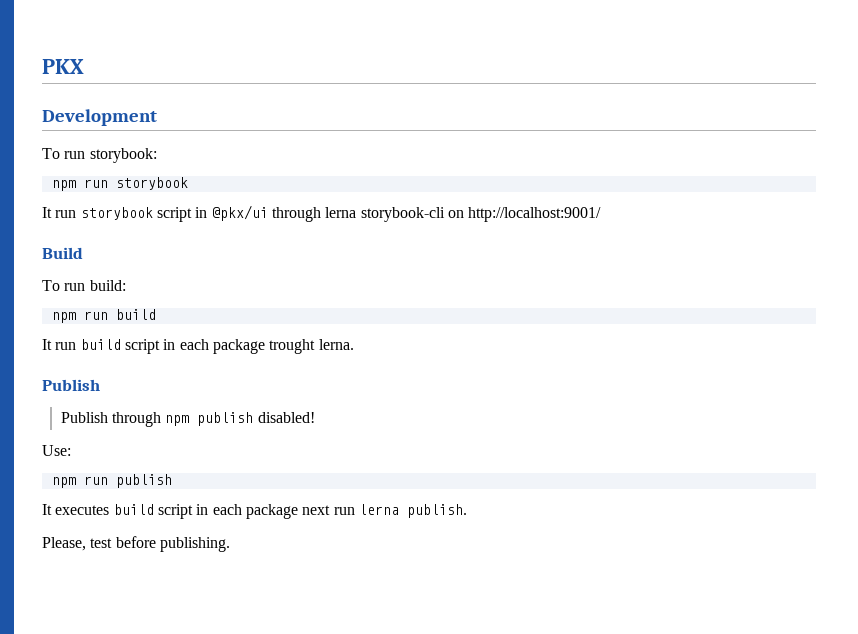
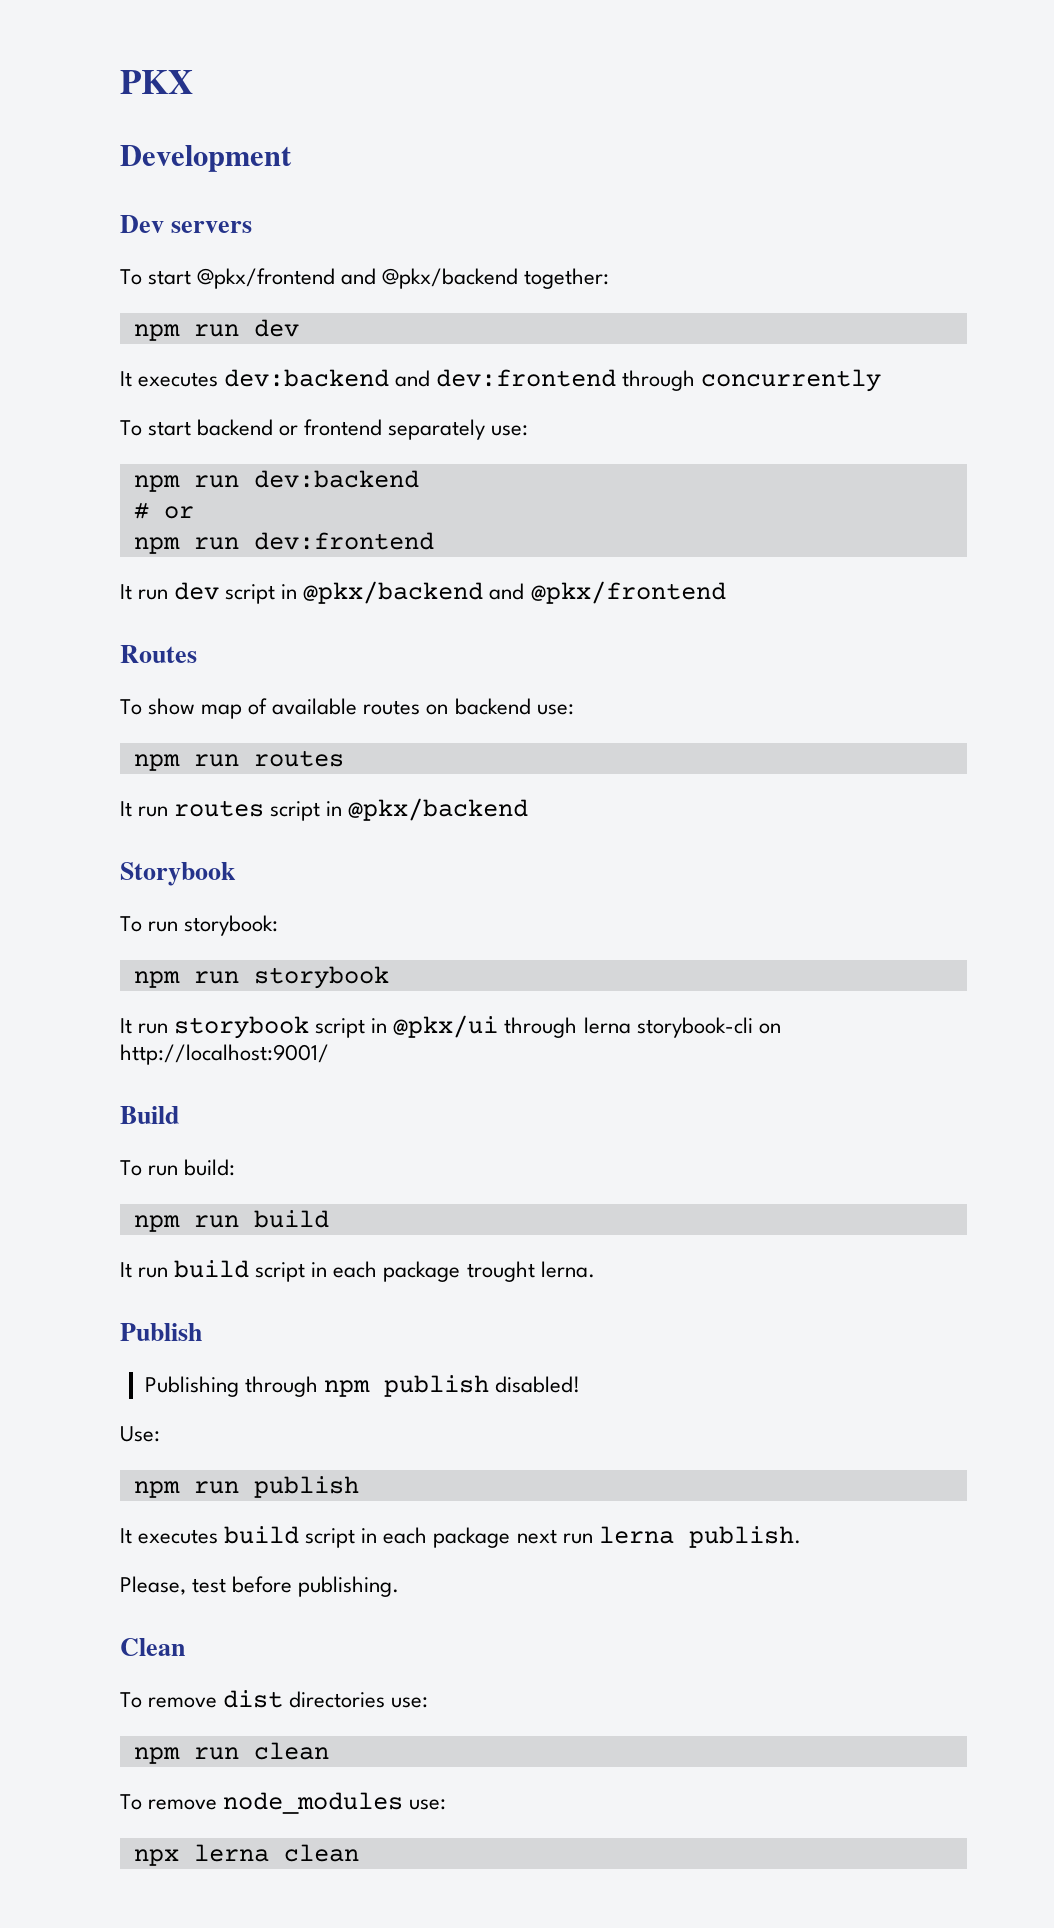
(157, 117) none -> [120,215,253,233] [120,268,610,289] [133,319,299,341] [120,369,882,392] [120,419,529,440] [133,470,419,492] [133,502,194,519] [133,532,434,554] [120,581,726,604] [120,645,197,663] [120,698,574,719] [133,750,344,771] [120,798,529,821] [120,862,236,886] // Dev servers // To start @pkx/frontend and @pkx/backend together: // npm run dev // It executes dev:backend and dev:frontend through concurrently // To start backend or frontend separately use: // npm run dev:backend // # or // npm run dev:frontend // It run dev script in @pkx/backend and @pkx/frontend // Routes // To show map of available routes on backend use: // npm run routes // It run routes script in @pkx/backend // Storybook
[60,412,108,423] Publish -> [145,1376,240,1397] Publishing
(230, 544) none -> [120,1638,185,1656] [120,1690,429,1708] [133,1742,329,1764] [120,1792,447,1814] [133,1844,359,1866] // Clean // To remove dist directories use: // npm run clean // To remove node_modules use: // npx lerna clean

